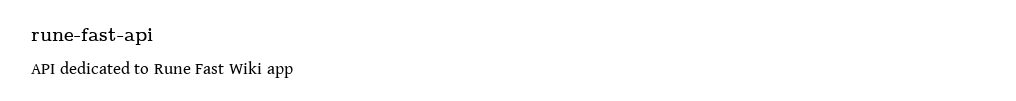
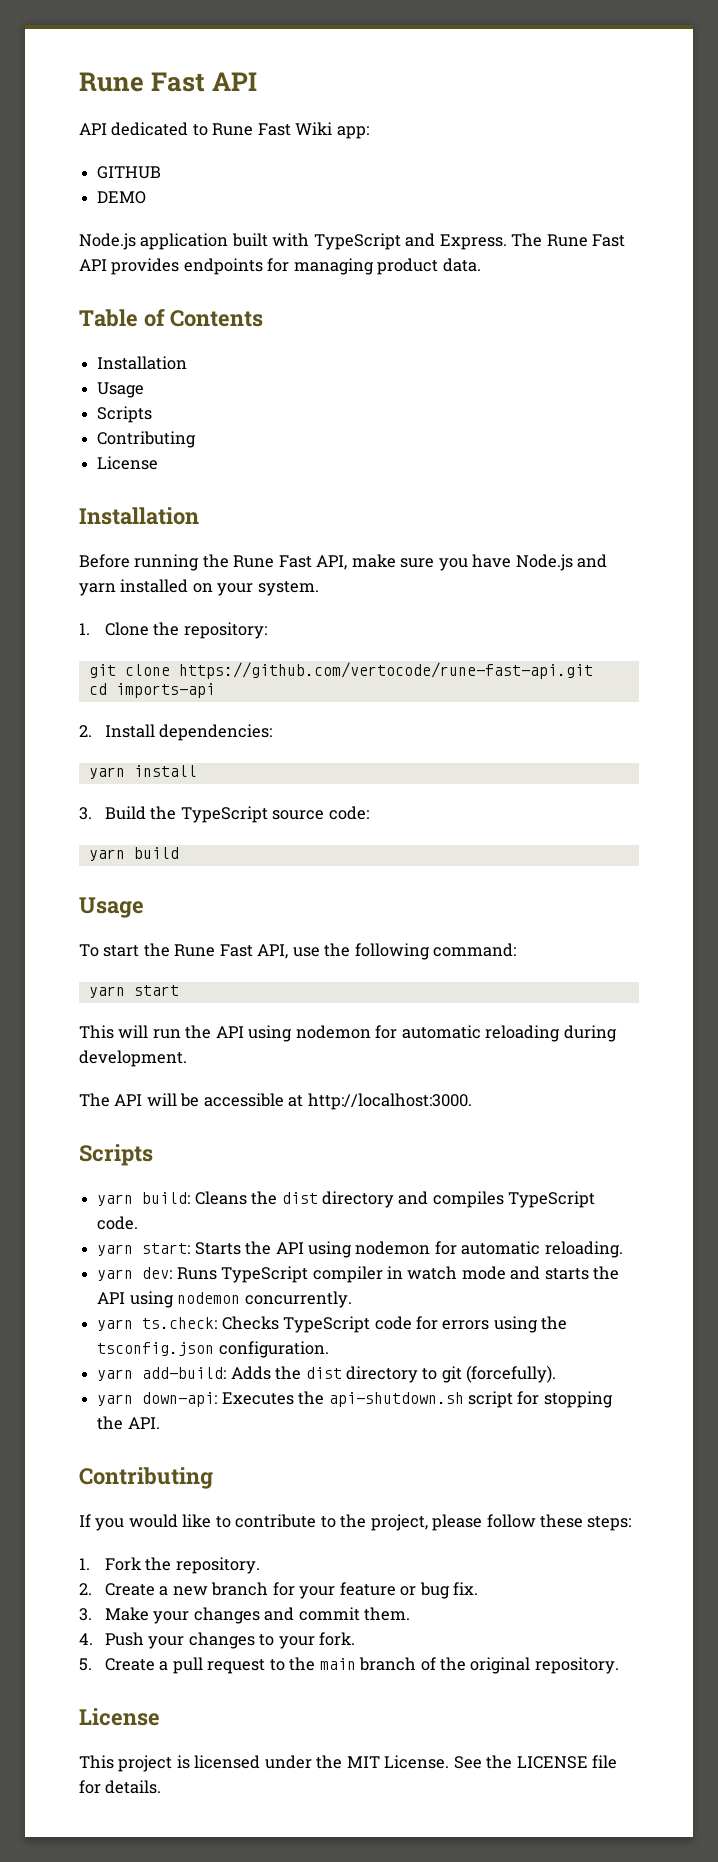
[31,28,153,45] rune-fast-api -> [79,72,258,92] Rune Fast API
[266,66,293,78] app -> [336,126,369,139] [97,166,162,179] [97,191,147,204] [79,233,626,250] [79,258,481,275] [79,309,263,327] [97,356,188,370] [97,382,145,398] [97,406,153,423] [97,431,197,448] [97,456,159,470] [79,507,199,525] [79,554,608,571] [79,579,319,596] [79,622,267,639] [88,662,593,679] [88,683,215,698] [79,724,273,741] [88,765,197,779] [79,806,369,823] [88,847,179,861] [79,897,144,918] [79,943,517,960] [88,985,179,998] [79,1025,617,1042] [79,1050,187,1067] [79,1093,472,1110] [79,1144,153,1166] [97,1191,596,1208] [97,1216,139,1230] [97,1241,623,1258] [97,1266,620,1283] [97,1291,352,1308] [97,1316,568,1333] [97,1341,329,1358] [97,1365,557,1383] [97,1391,613,1408] [97,1416,160,1430] [79,1467,213,1489] [79,1514,632,1531] [79,1557,260,1574] [79,1582,479,1599] [79,1607,411,1624] [79,1632,356,1649] [79,1657,619,1674] [79,1708,160,1726] [79,1755,618,1772] [79,1780,162,1794] app: // GITHUB // DEMO // Node.js application built with TypeScript and Express. The Rune Fast API provides endpoints for managing product data. // Table of Contents // Installation // Usage // Scripts // Contributing // License // Installation // Before running the Rune Fast API, make sure you have Node.js and yarn installed on your system. // 1. Clone the repository: // git clone https://github.com/vertocode/rune-fast-api.git // cd imports-api // 2. Install dependencies: // yarn install // 3. Build the TypeScript source code: // yarn build // Usage // To start the Rune Fast API, use the following command: // yarn start // This will run the API using nodemon for automatic reloading during development. // The API will be accessible at http://localhost:3000. // Scripts // yarn build: Cleans the dist directory and compiles TypeScript code. // yarn start: Starts the API using nodemon for automatic reloading. // yarn dev: Runs TypeScript compiler in watch mode and starts the API using nodemon concurrently. // yarn ts.check: Checks TypeScript code for errors using the tsconfig.json configuration. // yarn add-build: Adds the dist directory to git (forcefully). // yarn down-api: Executes the api-shutdown.sh script for stopping the API. // Contributing // If you would like to contribute to the project, please follow these steps: // 1. Fork the repository. // 2. Create a new branch for your feature or bug fix. // 3. Make your changes and commit them. // 4. Push your changes to your fork. // 5. Create a pull request to the main branch of the original repository. // License // This project is licensed under the MIT License. See the LICENSE file for details.

